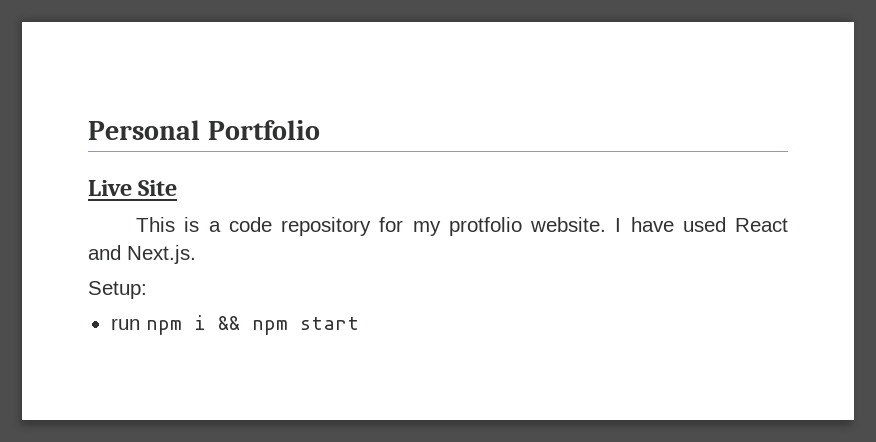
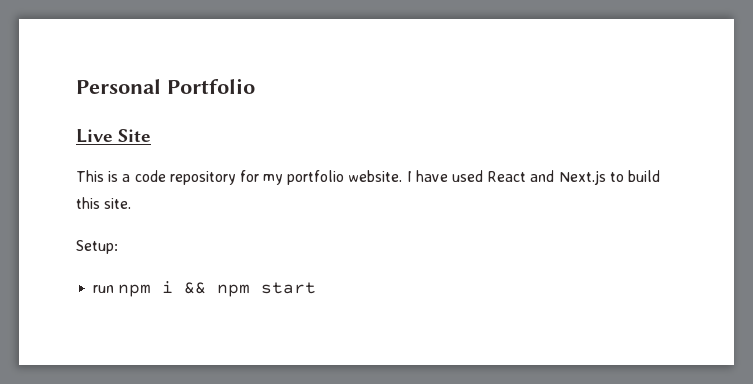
[448,217,522,236] protfolio -> [287,170,345,185] portfolio
[127,245,196,264] Next.js. -> [558,170,660,185] [76,197,132,209] Next.js to build this site.

